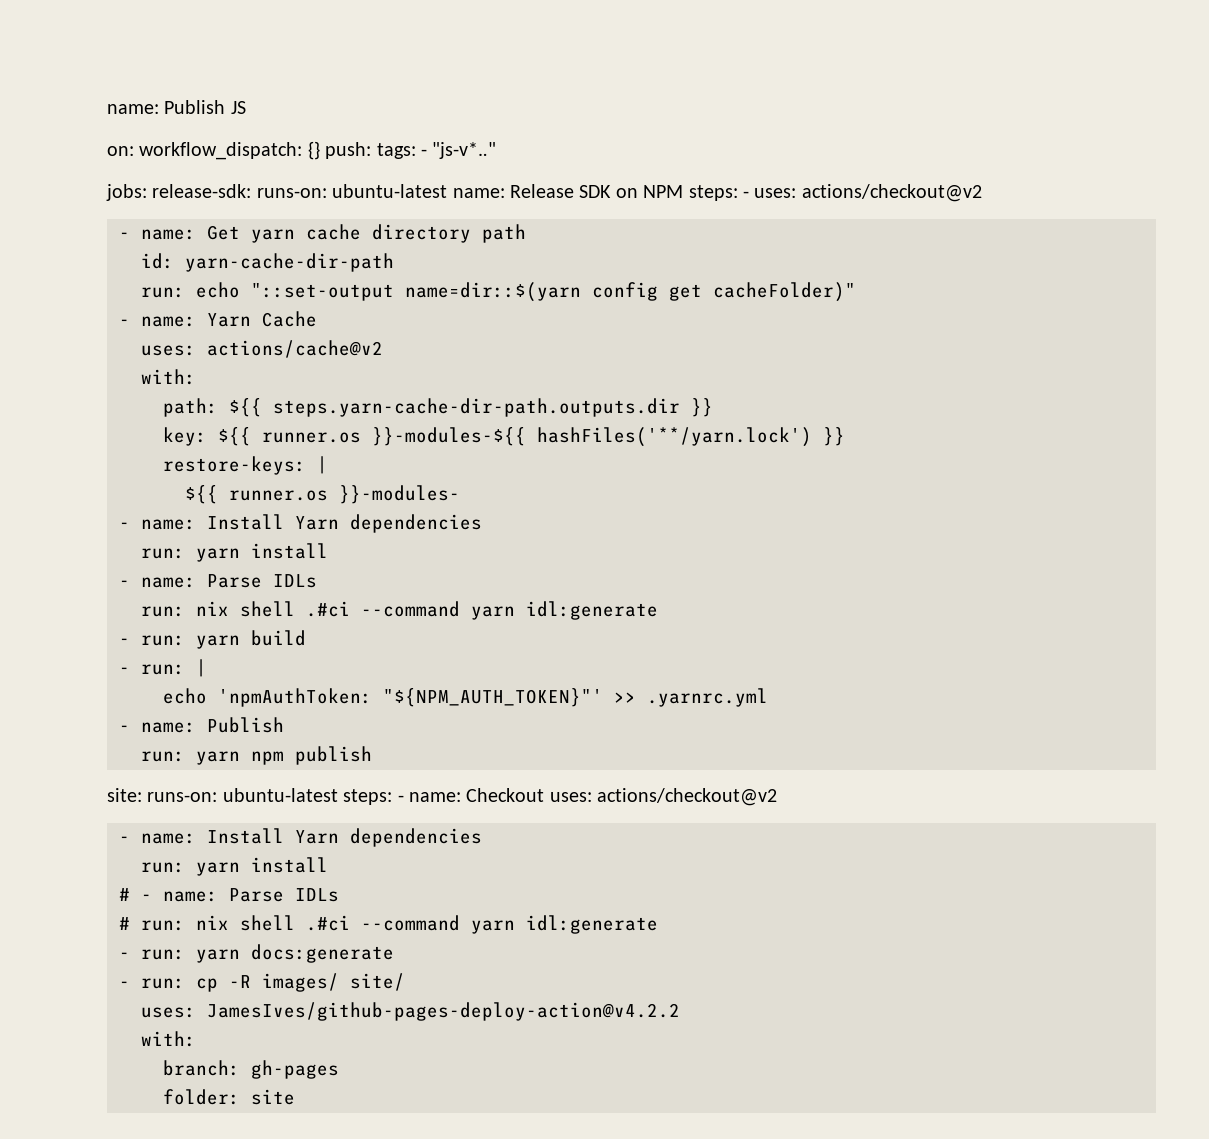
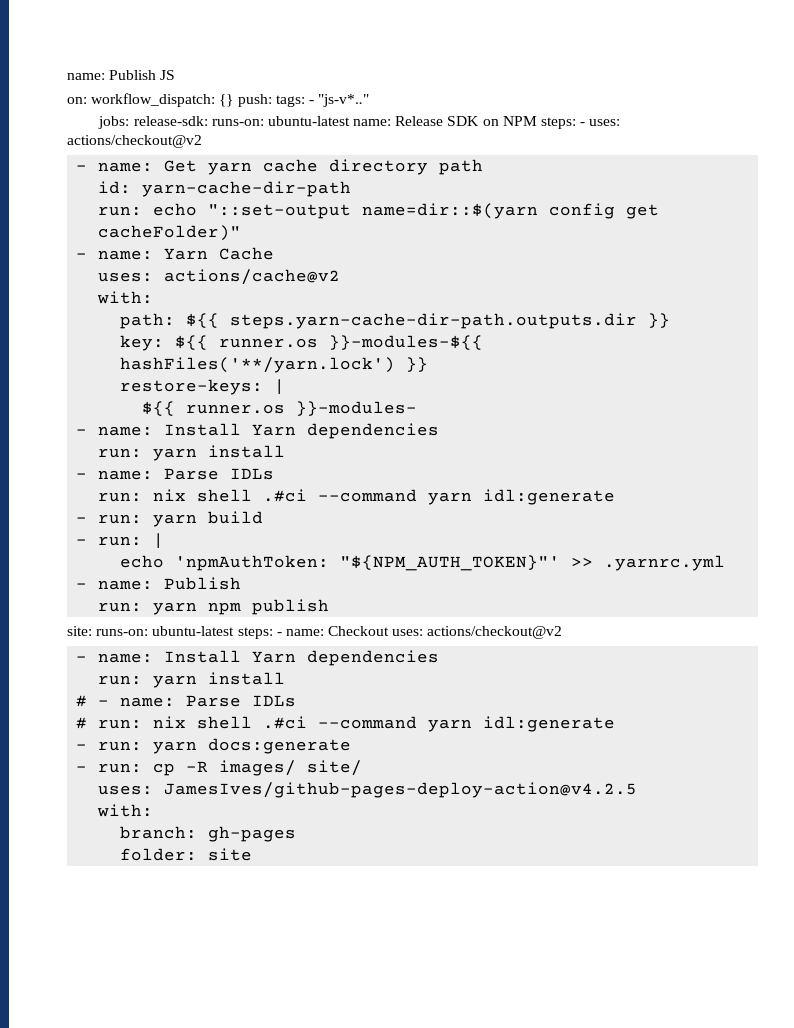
[207,1002,680,1021] JamesIves/github-pages-deploy-action@v4.2.2 -> [164,782,638,798] JamesIves/github-pages-deploy-action@v4.2.5

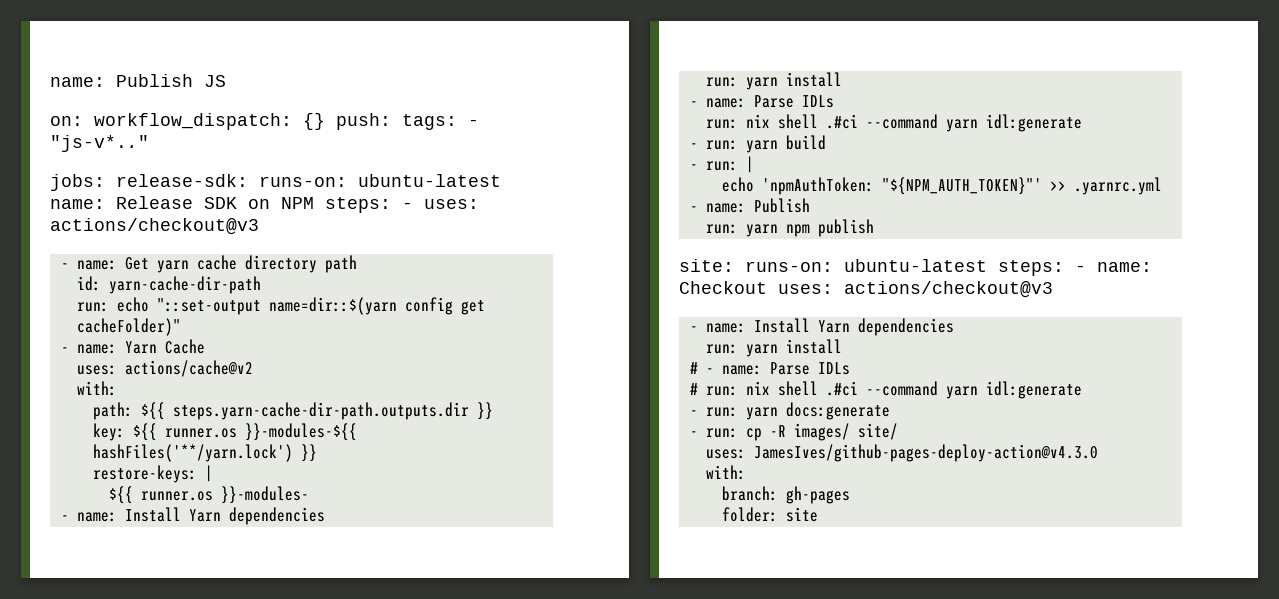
[67,135,202,148] actions/checkout@v2 -> [50,218,259,235] actions/checkout@v3
[427,626,563,639] actions/checkout@v2 -> [844,281,1053,298] actions/checkout@v3
[164,782,638,798] JamesIves/github-pages-deploy-action@v4.2.5 -> [753,444,1098,462] JamesIves/github-pages-deploy-action@v4.3.0

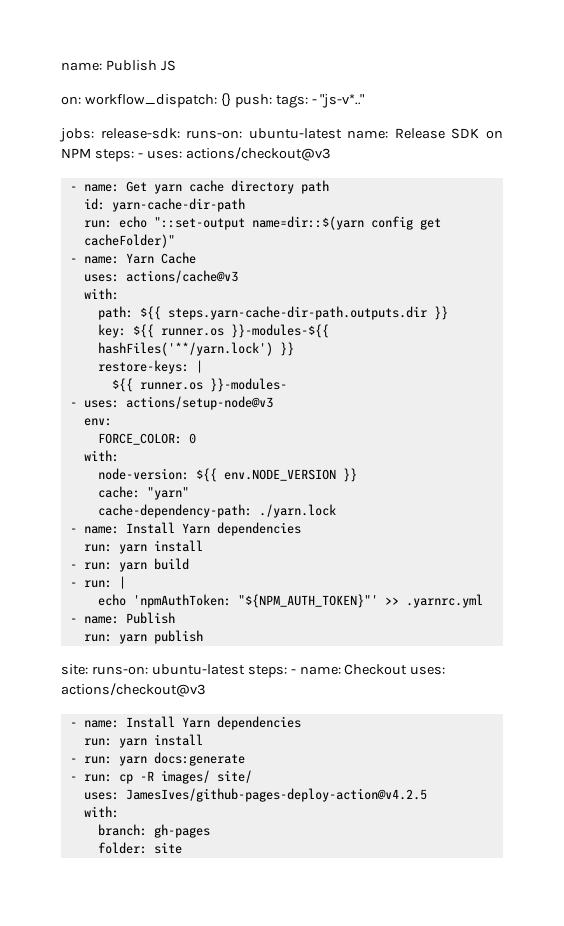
[124,360,253,377] actions/cache@v2 -> [125,270,238,283] actions/cache@v3
[60,507,325,525] [705,72,842,90] [689,95,834,108] [705,114,1082,132] // - name: Install Yarn dependencies // run: yarn install // - name: Parse IDLs // run: nix shell .#ci --command yarn idl:generate -> [69,396,273,410] [83,418,112,426] [97,433,196,445] [83,450,119,462] [97,468,357,482] [97,486,189,500] [97,504,336,518] [69,522,301,536] [83,540,203,554] // - uses: actions/setup-node@v3 // env: // FORCE_COLOR: 0 // with: // node-version: ${{ env.NODE_VERSION }} // cache: "yarn" // cache-dependency-path: ./yarn.lock // - name: Install Yarn dependencies // run: yarn install
[785,224,810,237] npm -> (147, 639) none
[689,362,850,375] [689,381,1082,399] // # - name: Parse IDLs // # run: nix shell .#ci --command yarn idl:generate -> (203, 740) none
[753,444,1098,462] JamesIves/github-pages-deploy-action@v4.3.0 -> [125,788,427,802] JamesIves/github-pages-deploy-action@v4.2.5

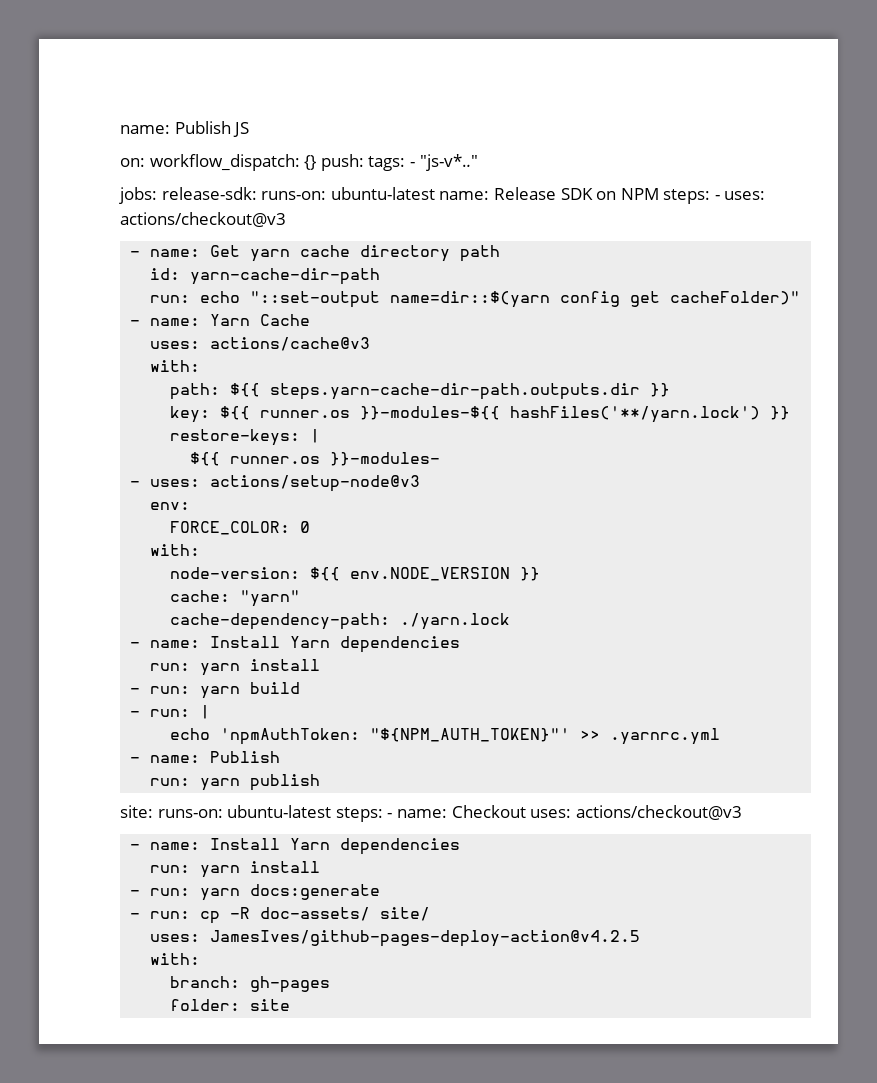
[160,770,210,784] images/ -> [260,907,371,921] doc-assets/

